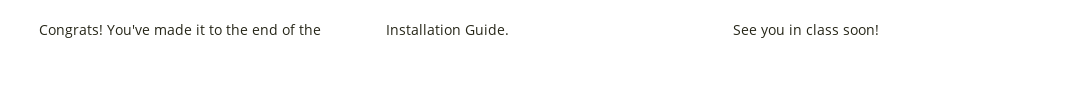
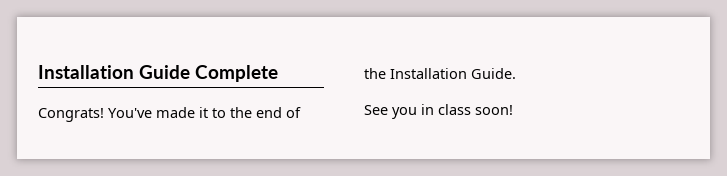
(39, 31) none -> [38,65,278,82] Installation Guide Complete //

